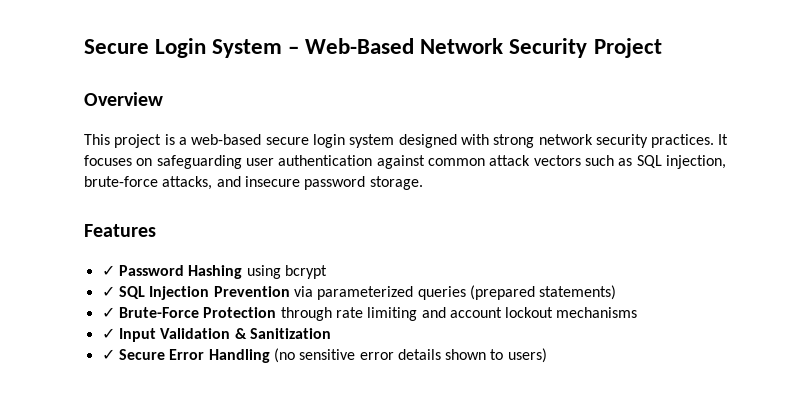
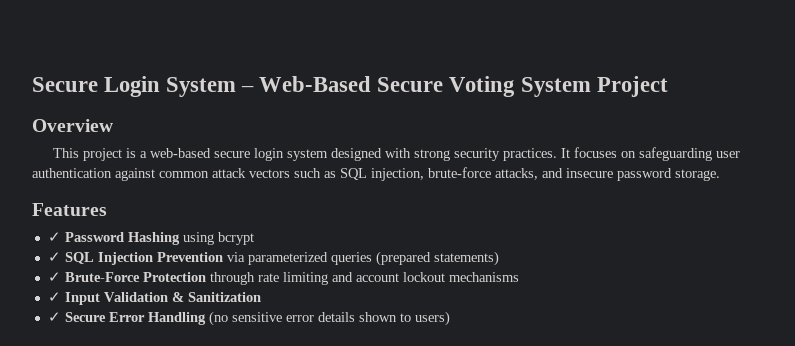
[420,38,588,58] Network Security -> [377,76,591,97] Secure Voting System
[538,134,593,145] network -> (451, 155) none

